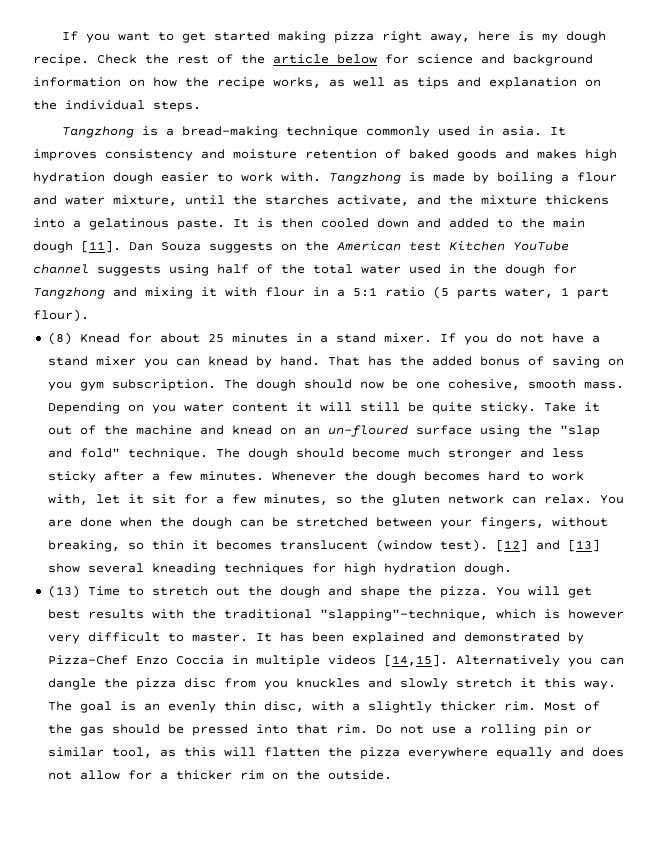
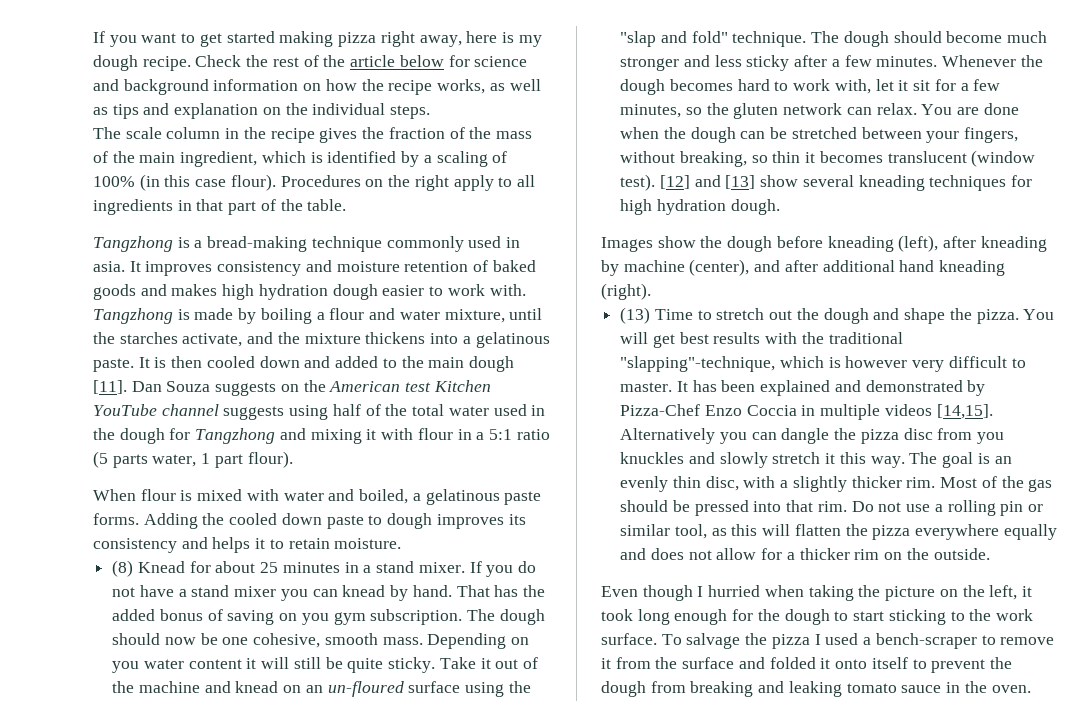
(201, 106) none -> [93,127,532,143] [93,151,508,167] [93,174,535,191] [93,199,347,215] // The scale column in the recipe gives the fraction of the mass of the main ingredient, which is identified by a scaling of 100% (in this case flour). Procedures on the right apply to all ingredients in that part of the table.
(89, 315) none -> [93,489,542,505] [93,513,526,529] [93,537,402,553] // When flour is mixed with water and boiled, a gelatinous paste forms. Adding the cooled down paste to dough improves its consistency and helps it to retain moisture.
(512, 569) none -> [601,235,1047,252] [601,259,1006,276] [601,283,651,300] // Images show the dough before kneading (left), after kneading by machine (center), and after additional hand kneading (right).
(392, 775) none -> [601,585,1032,601] [601,609,1033,625] [601,633,1055,649] [601,657,1012,673] [601,681,1031,697] // Even though I hurried when taking the picture on the left, it took long enough for the dough to start sticking to the work surface. To salvage the pizza I used a bench-scraper to remove it from the surface and folded it onto itself to prevent the dough from breaking and leaking tomato sauce in the oven.

